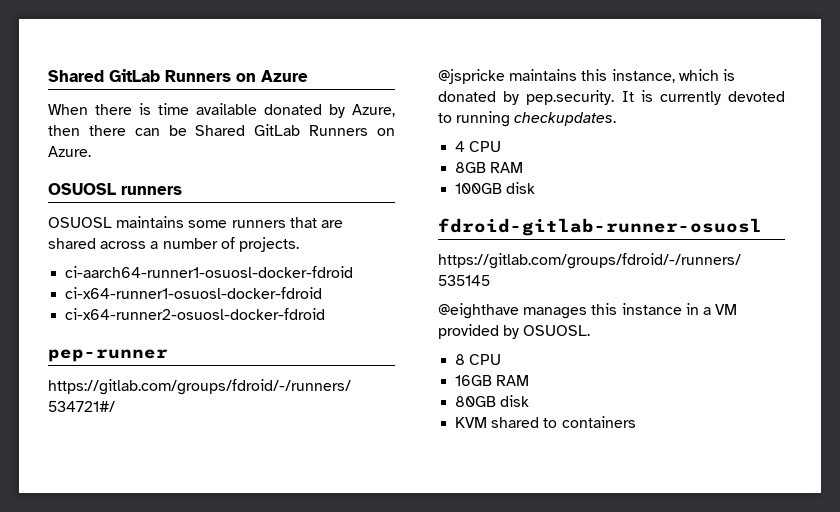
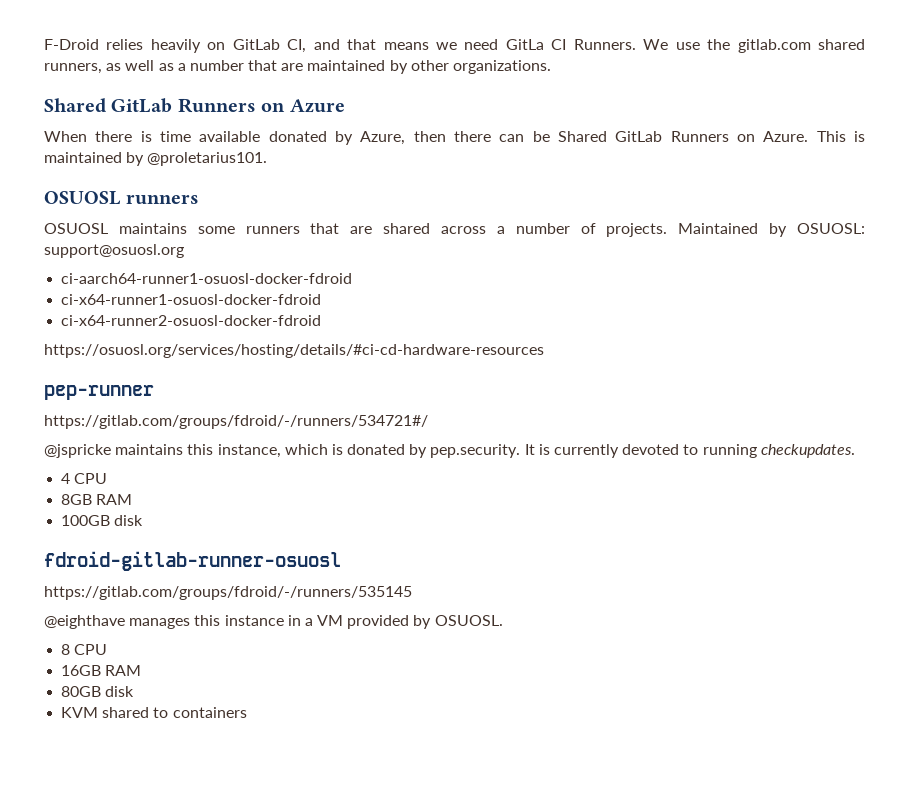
(48, 76) none -> [44,39,866,53] [44,60,552,74] F-Droid relies heavily on GitLab CI, and that means we need GitLa CI Runners. We use the gitlab.com shared runners, as well as a number that are maintained by other organizations. //
(91, 151) none -> [816,131,866,142] [44,152,268,166] This is maintained by @proletarius101.
(299, 244) none -> [678,223,865,237] [44,244,184,258] Maintained by OSUOSL: support@osuosl.org
(326, 314) none -> [44,344,544,358] // https://osuosl.org/services/hosting/details/#ci-cd-hardware-resources

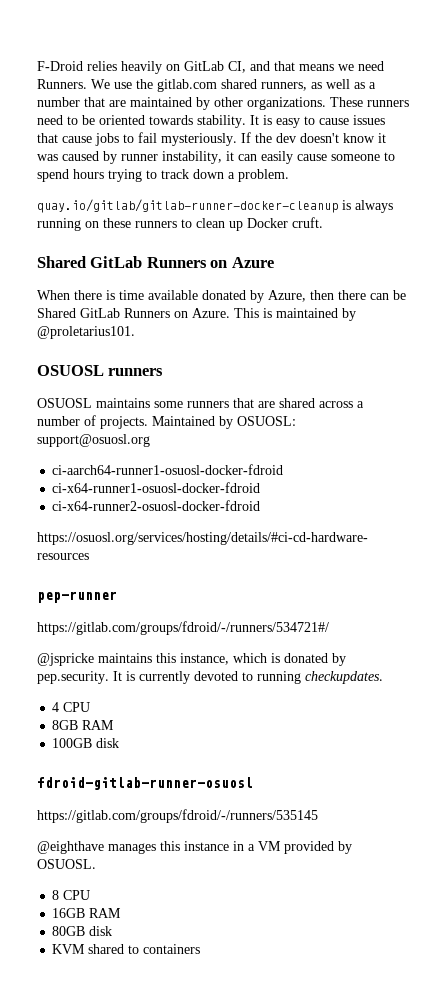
[505,39,567,50] GitLa CI -> (384, 66) none
(552, 67) none -> [330,97,409,107] [37,115,385,128] [37,132,386,146] [37,151,395,164] [37,169,289,182] [37,199,393,213] [37,217,323,231] These runners need to be oriented towards stability. It is easy to cause issues that cause jobs to fail mysteriously. If the dev doesn't know it was caused by runner instability, it can easily cause someone to spend hours trying to track down a problem. // quay.io/gitlab/gitlab-runner-docker-cleanup is always running on these runners to clean up Docker cruft.

